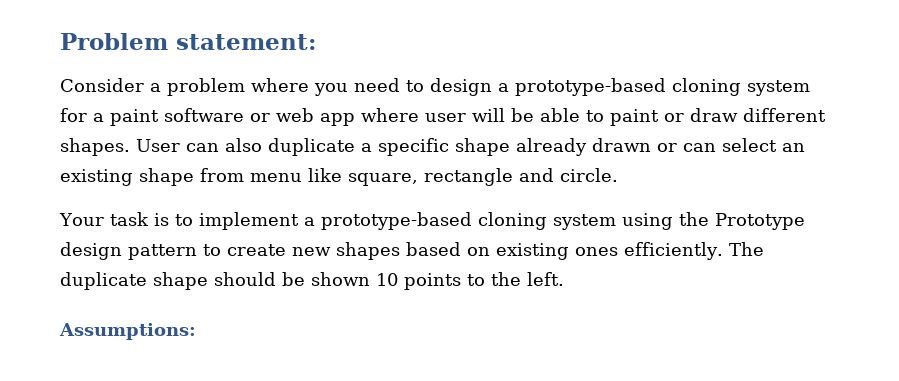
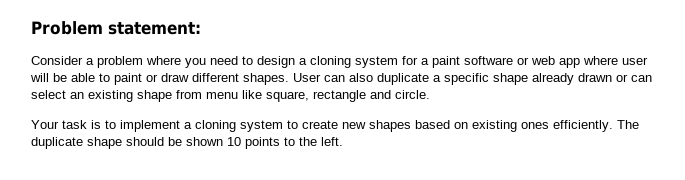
[515,78,666,96] prototype-based -> (307, 61) none
[320,212,805,230] [60,242,197,260] prototype-based cloning system using the Prototype design pattern -> [195,120,283,132] cloning system
[59,323,196,340] // Assumptions: -> (343, 141) none

